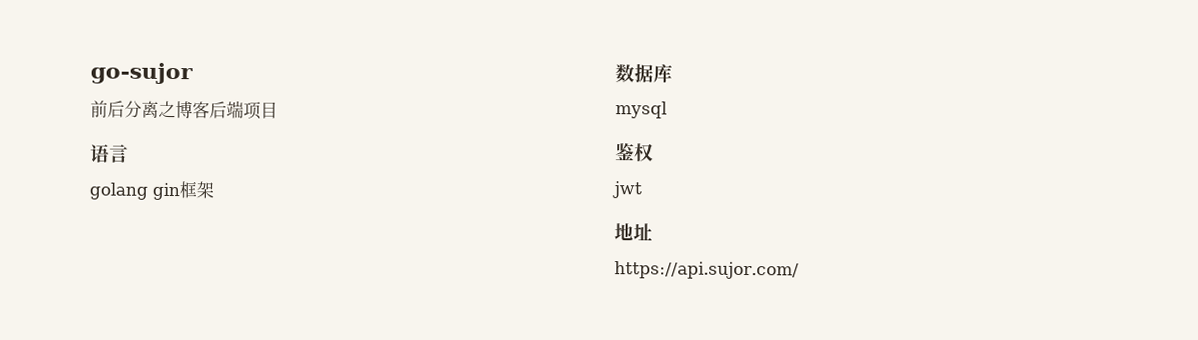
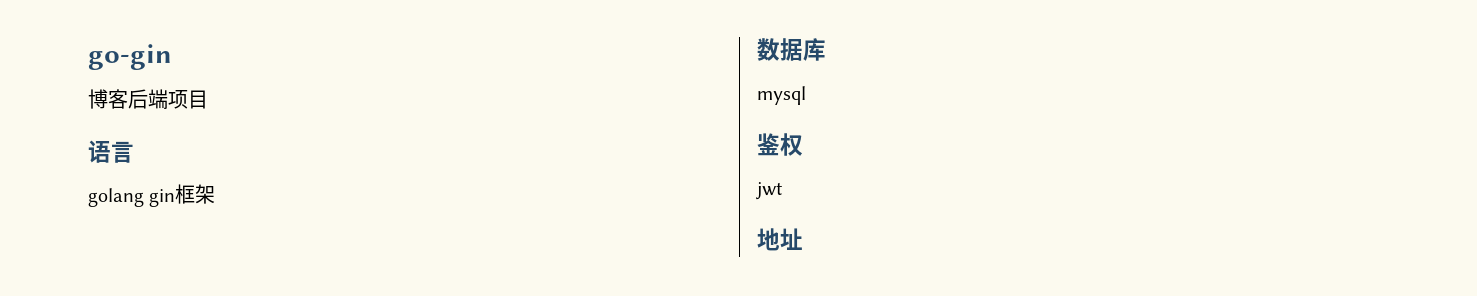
[90,62,193,85] [90,100,176,119] go-sujor // 前后分离之 -> [88,44,172,70] go-gin //
[614,261,799,280] // https://api.sujor.com/ -> (803, 239) none

